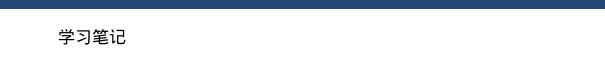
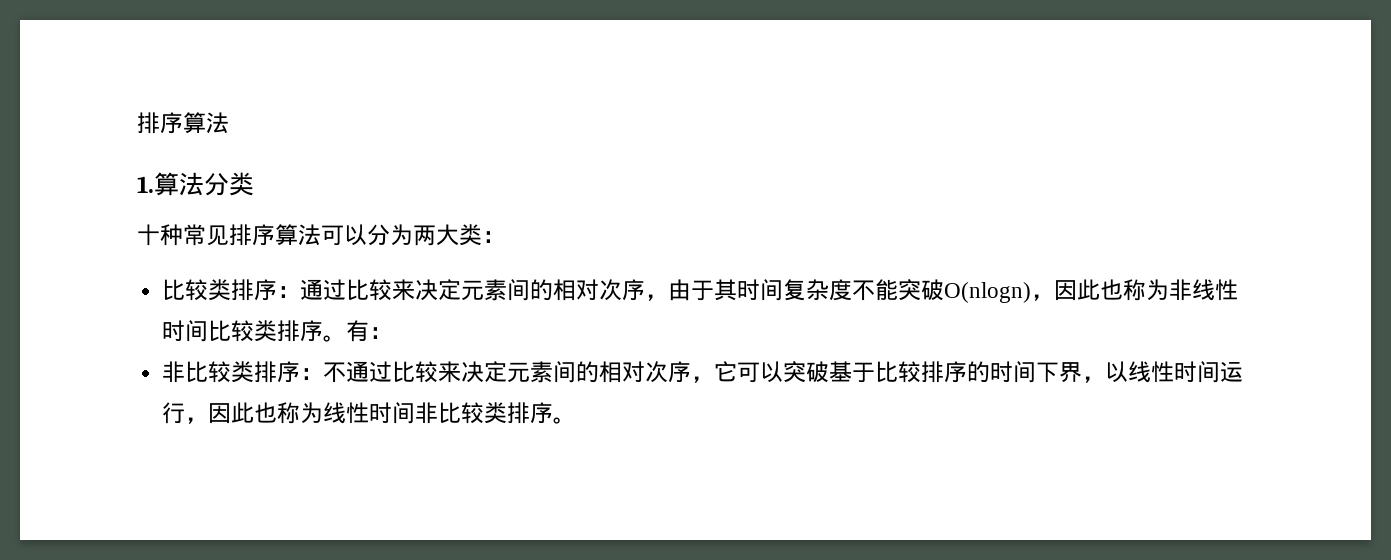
[58,29,126,45] 学习笔记 -> [137,112,229,134] [137,172,254,196] [137,224,505,246] [162,279,1239,303] [162,320,393,342] [162,361,1244,383] [162,402,577,424] 排序算法 // 1.算法分类 // 十种常见排序算法可以分为两大类： // 比较类排序：通过比较来决定元素间的相对次序，由于其时间复杂度不能突破O(nlogn)，因此也称为非线性时间比较类排序。有： // 非比较类排序：不通过比较来决定元素间的相对次序，它可以突破基于比较排序的时间下界，以线性时间运行，因此也称为线性时间非比较类排序。

